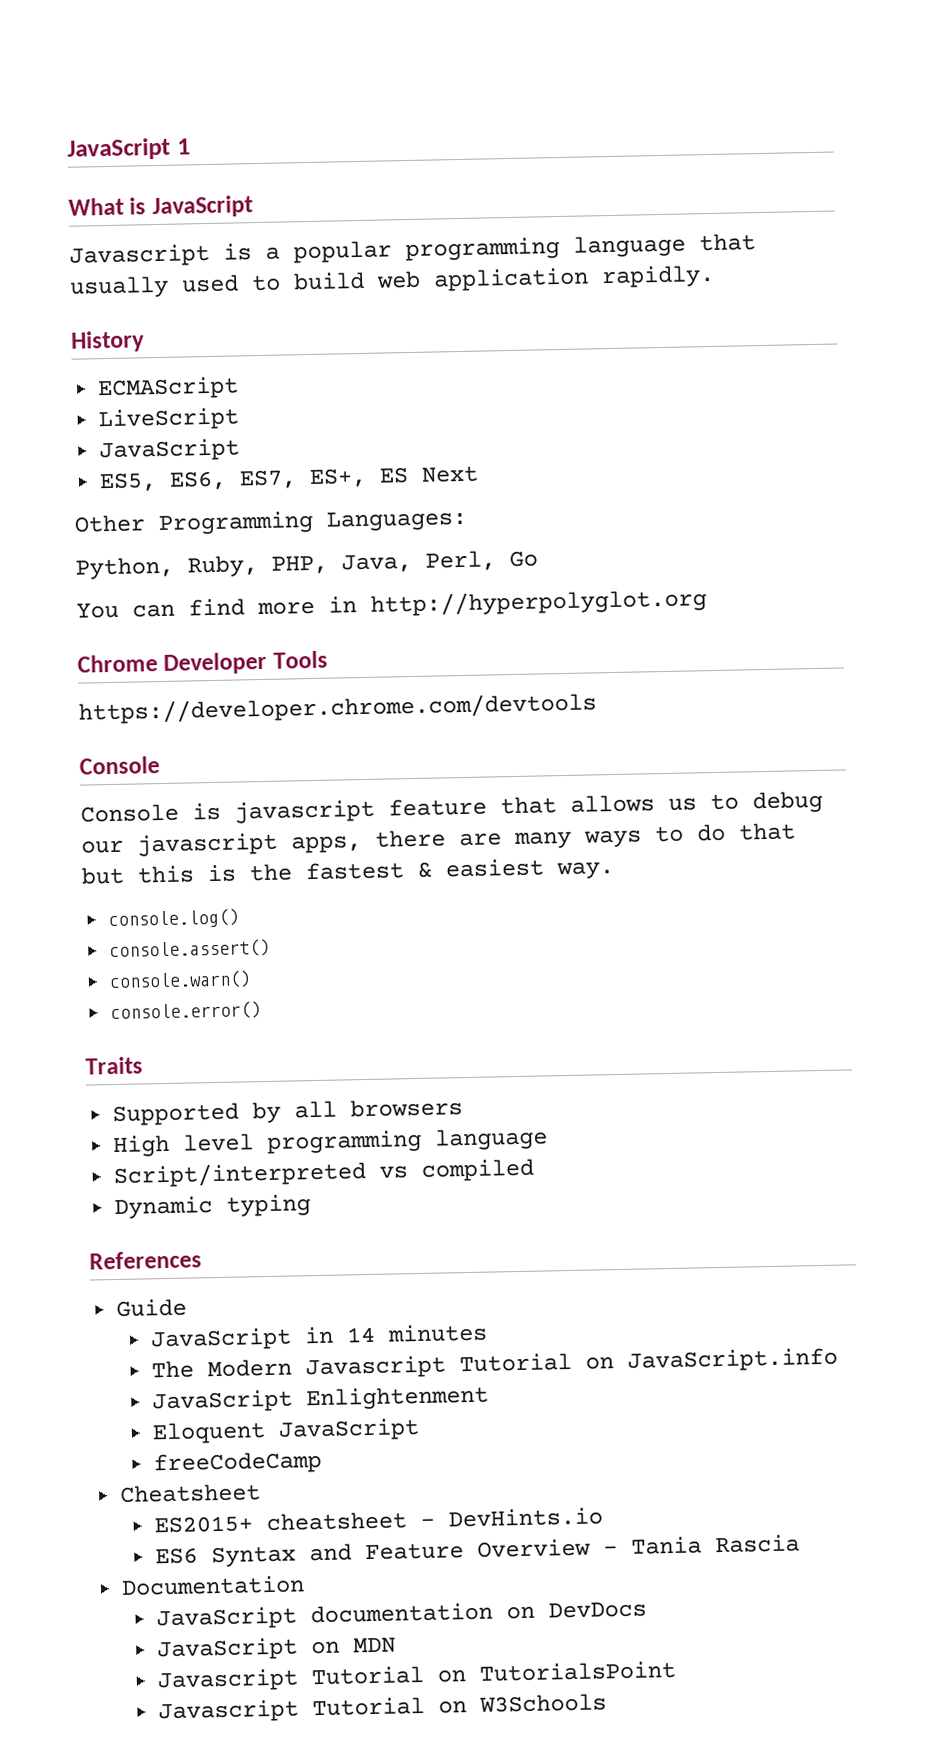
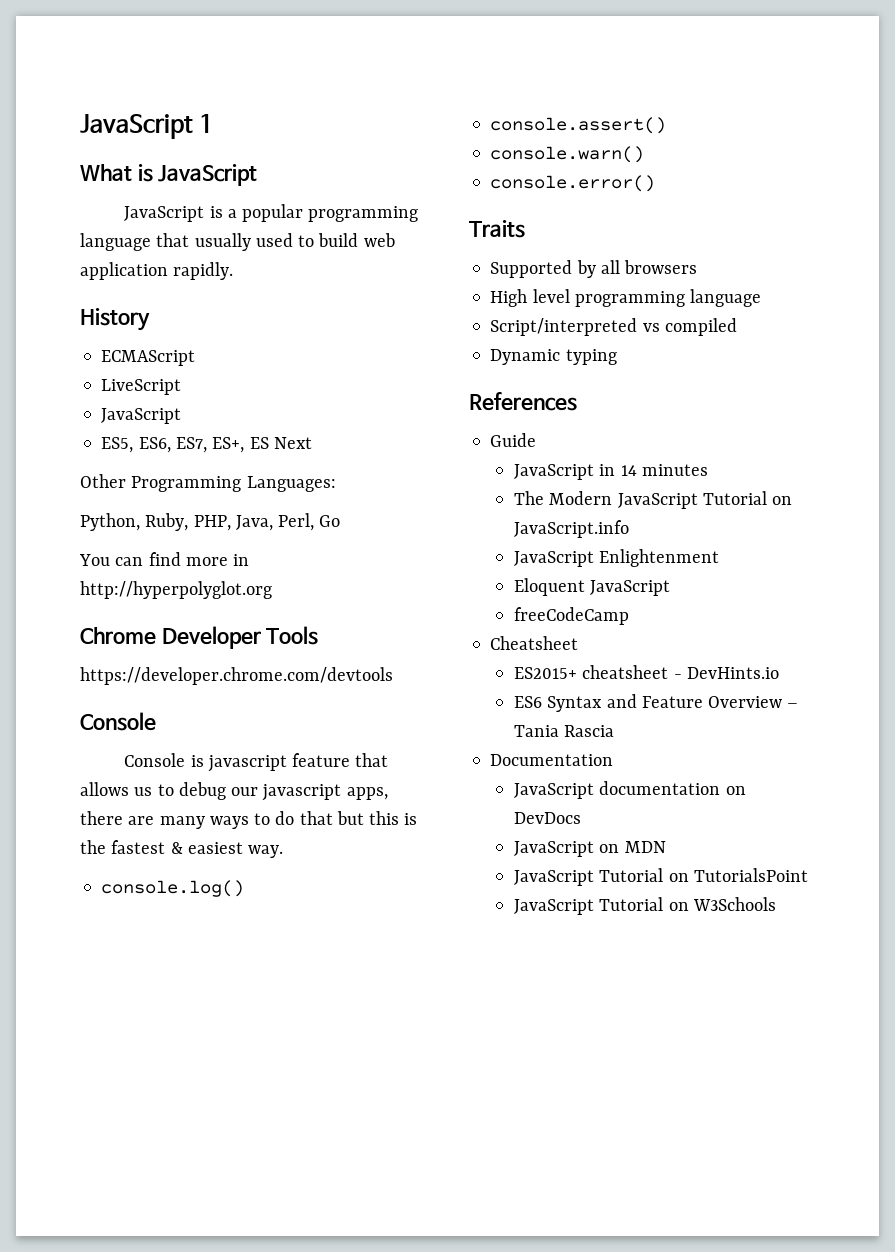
[69,243,210,268] Javascript -> [124,206,205,222] JavaScript
[305,1355,447,1380] Javascript -> [617,493,698,509] JavaScript
[157,1668,300,1693] Javascript -> [514,870,595,886] JavaScript
[158,1699,300,1724] Javascript -> [514,899,595,915] JavaScript

